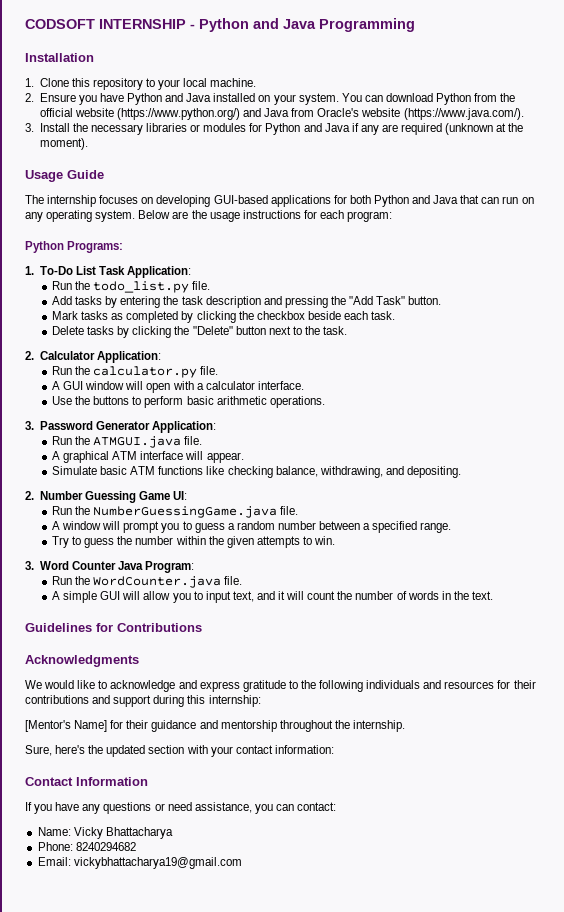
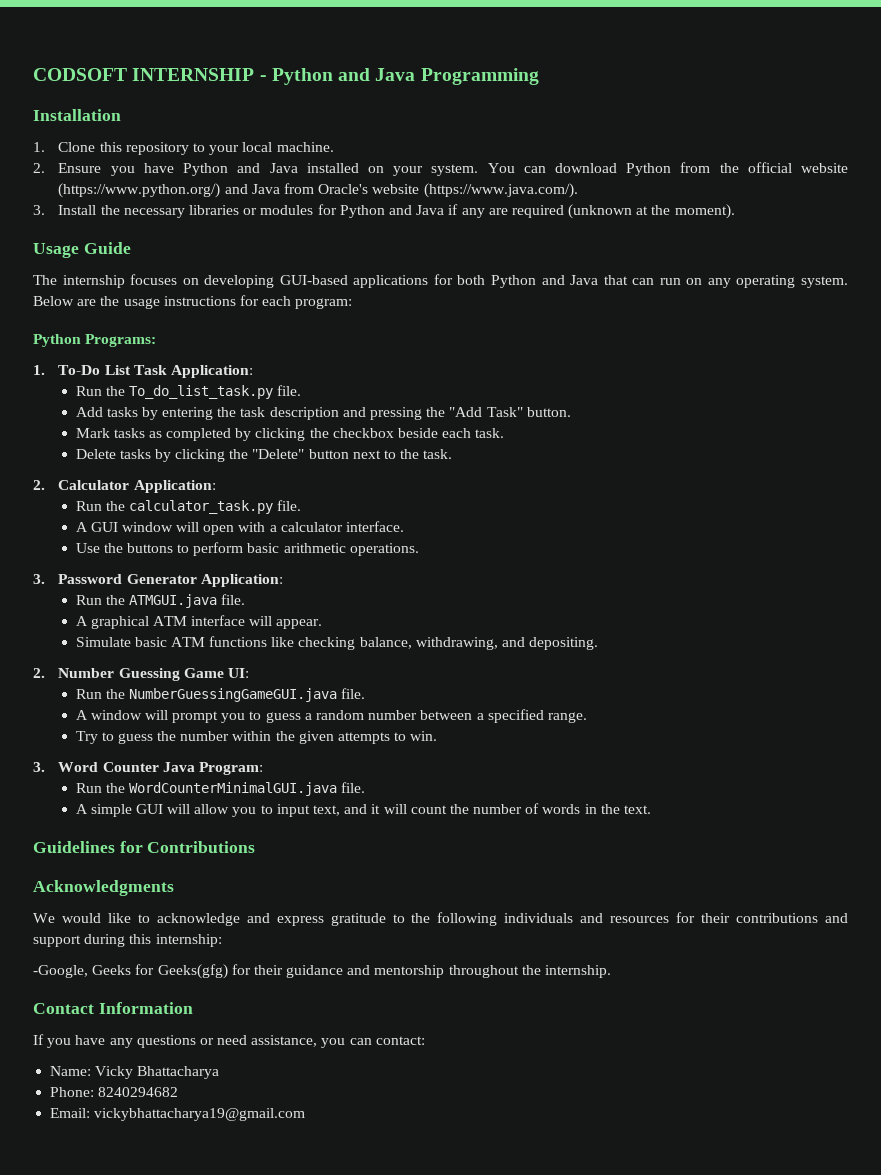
[93,281,190,293] todo_list.py -> [128,385,273,399] To_do_list_task.py
[93,366,198,378] calculator.py -> [128,500,273,514] calculator_task.py
[93,506,278,518] NumberGuessingGame.java -> [128,688,337,702] NumberGuessingGameGUI.java
[93,576,222,588] WordCounter.java -> [128,782,337,796] WordCounterMinimalGUI.java
[25,720,108,732] [Mentor's Name] -> [33,964,228,979] -Google, Geeks for Geeks(gfg)
[25,745,334,757] // Sure, here's the updated section with your contact information: -> (612, 971) none

